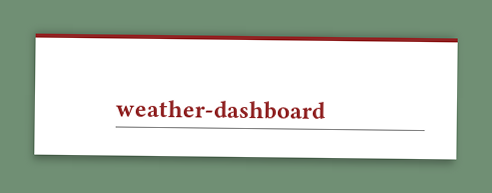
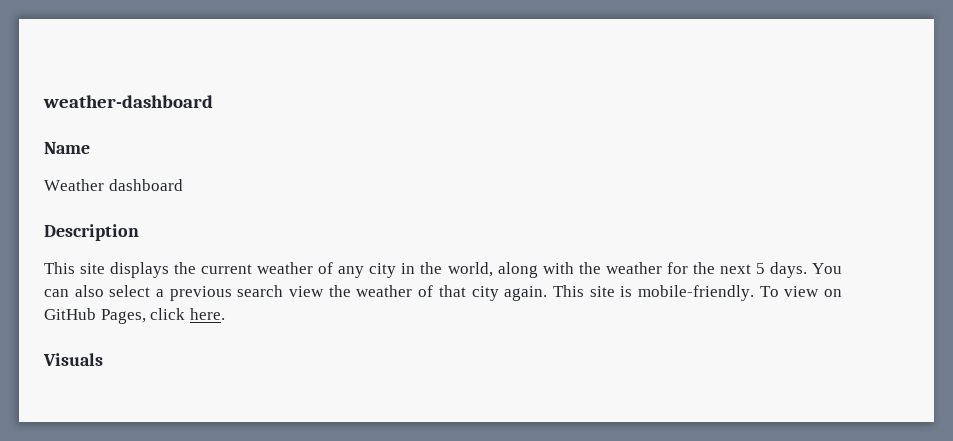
(326, 109) none -> [44,142,90,154] [44,179,183,191] [44,224,139,241] [44,262,842,278] [44,285,843,301] [44,308,225,324] [43,353,103,366] // Name // Weather dashboard // Description // This site displays the current weather of any city in the world, along with the weather for the next 5 days. You can also select a previous search view the weather of that city again. This site is mobile-friendly. To view on GitHub Pages, click here. // Visuals

